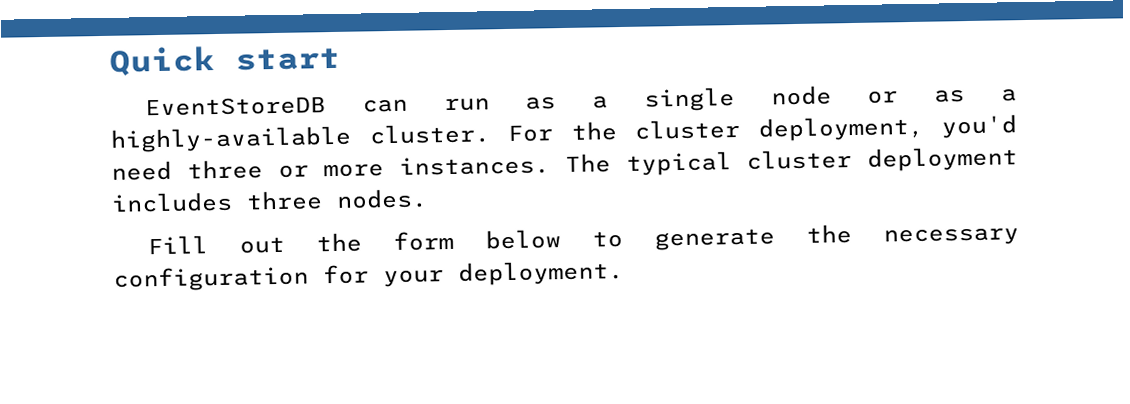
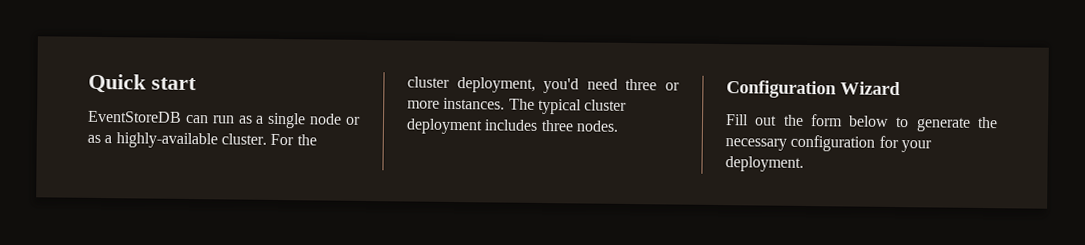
(428, 198) none -> [726,80,901,99] // Configuration Wizard

